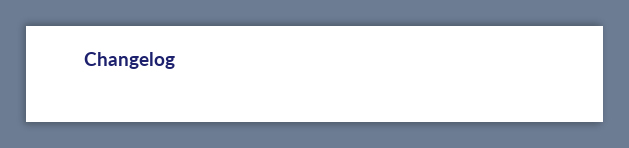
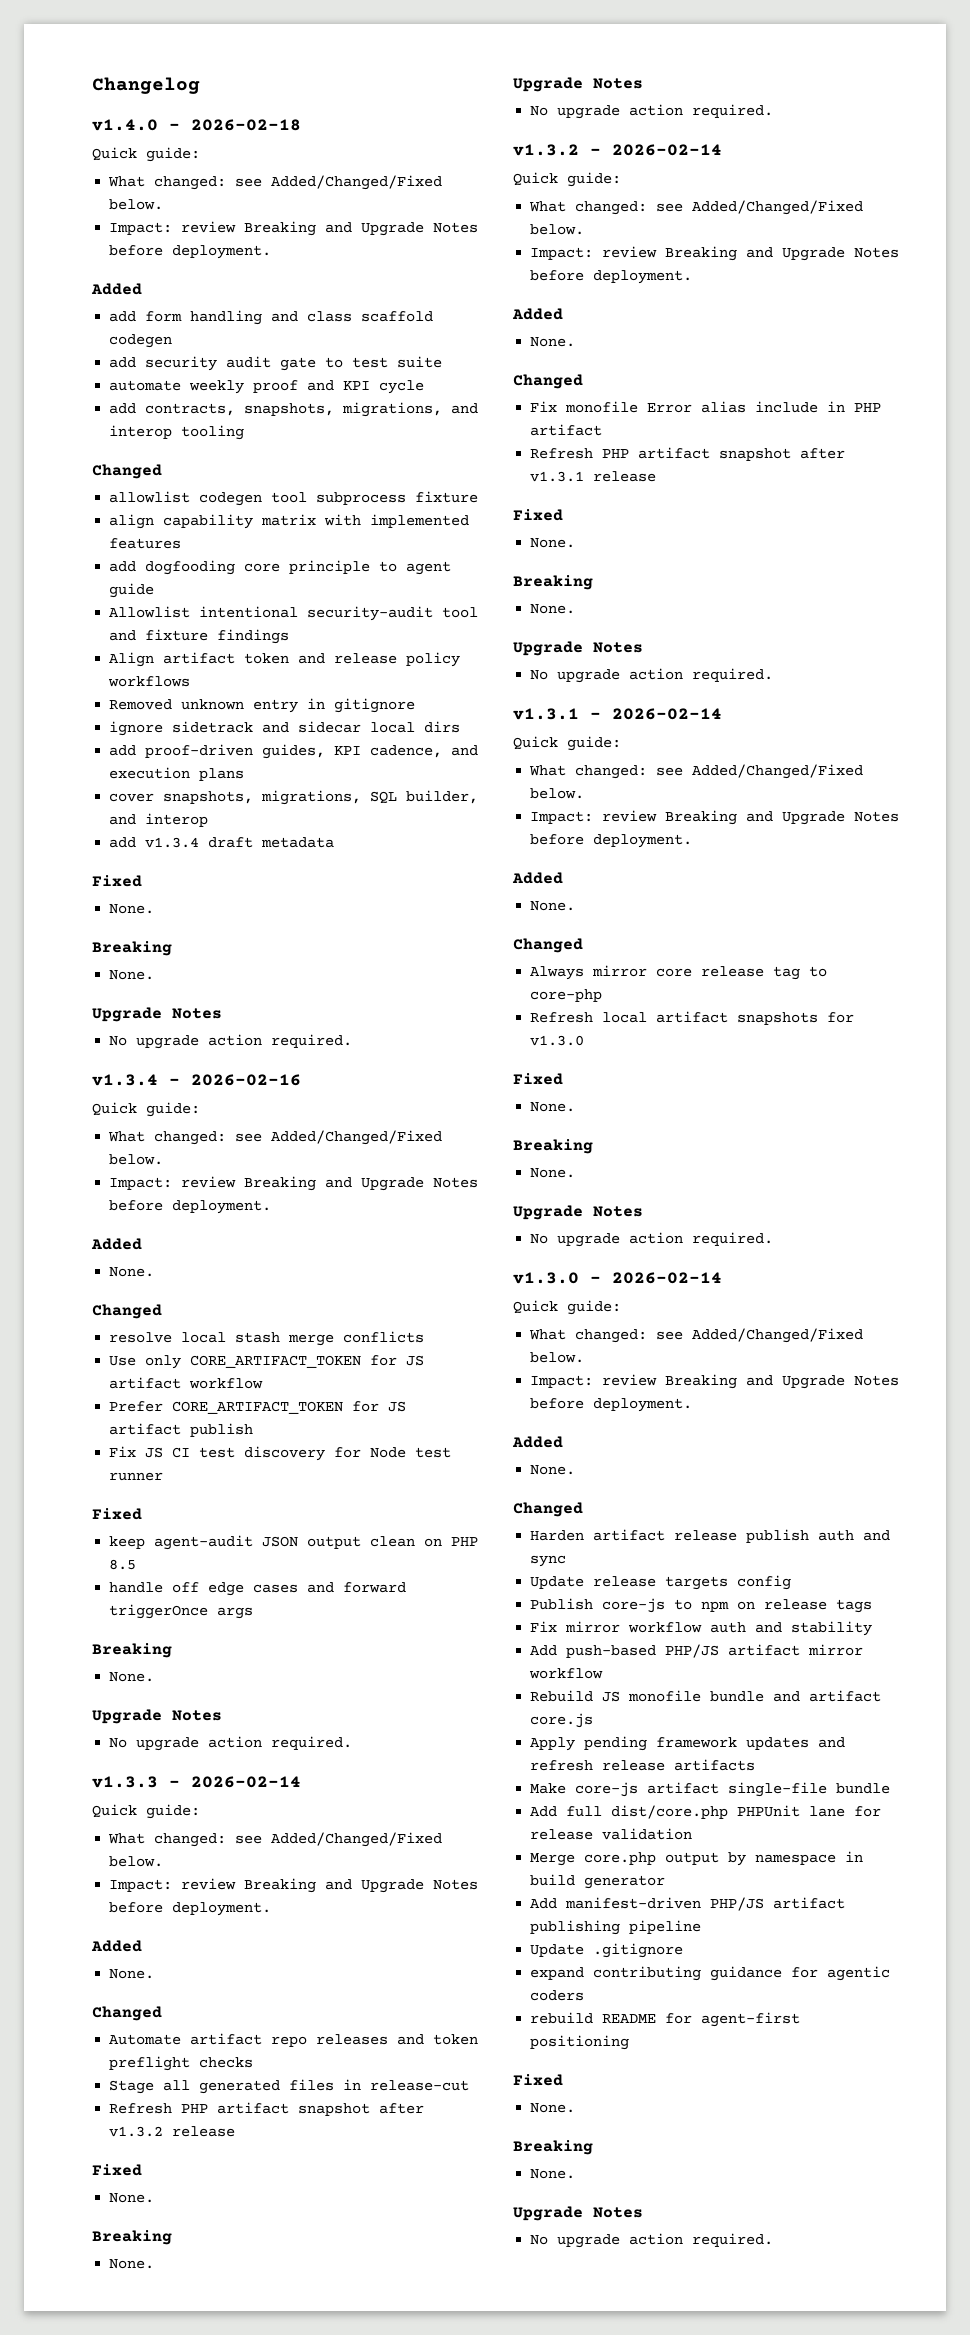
(175, 60) none -> [92,119,301,131] [92,147,200,162] [108,175,443,190] [109,199,164,210] [109,221,479,236] [109,245,272,259] [91,283,142,295] [109,310,434,325] [109,334,173,348] [109,356,443,371] [109,380,425,394] [109,402,479,417] [109,425,245,440] [92,464,162,479] [109,491,479,506] [109,514,470,529] [109,538,182,549] [109,560,452,575] [109,583,155,598] [109,606,479,621] [109,629,290,644] [109,652,461,667] [108,676,191,687] [109,698,416,713] [109,721,461,736] [109,744,479,759] [109,767,245,781] [109,790,479,805] [109,813,209,827] [109,837,335,848] [92,875,142,887] [109,904,155,914] [92,941,172,956] [109,970,155,980] [92,1007,222,1022] [109,1034,353,1049] [92,1074,301,1086] [92,1102,200,1117] [108,1130,443,1145] [109,1154,164,1165] [109,1176,479,1191] [109,1200,272,1214] [91,1238,142,1250] [109,1267,155,1277] [92,1304,162,1319] [109,1331,425,1346] [109,1355,425,1369] [109,1377,264,1389] [109,1401,407,1414] [109,1423,254,1437] [109,1446,452,1461] [109,1472,164,1481] [92,1508,142,1520] [109,1535,479,1550] [109,1559,137,1570] [109,1582,407,1596] [109,1604,254,1619] [92,1643,172,1658] [109,1672,155,1682] [92,1709,222,1724] [109,1736,353,1751] [92,1776,301,1788] [92,1804,200,1819] [108,1832,443,1847] [109,1856,164,1867] [109,1878,479,1893] [109,1902,272,1916] [91,1940,142,1952] [109,1969,155,1979] [92,2006,162,2021] [109,2033,479,2047] [109,2056,254,2071] [109,2079,470,2094] [109,2102,425,2116] [109,2126,236,2137] [92,2164,142,2176] [109,2193,155,2203] [92,2230,172,2245] [109,2259,155,2269] [513,77,643,92] [530,104,774,119] [513,144,722,156] [513,172,621,187] [529,200,864,215] [530,224,585,235] [530,246,900,261] [530,270,693,284] [512,308,563,320] [530,337,576,347] [513,374,583,389] [530,401,882,413] [530,424,603,436] [530,447,846,461] [530,471,657,482] [513,509,563,521] [530,538,576,548] [513,575,593,590] [530,604,576,614] [513,641,643,656] [530,668,774,683] [513,708,722,720] [513,736,621,751] [529,764,864,779] [530,788,585,799] [530,810,900,825] [530,834,693,848] [512,872,563,884] [530,901,576,911] [513,938,583,953] [530,965,828,980] [530,989,603,1002] [530,1011,855,1025] [530,1035,585,1046] [513,1073,563,1085] [530,1102,576,1112] [513,1139,593,1154] [530,1168,576,1178] [513,1205,643,1220] [530,1232,774,1247] [513,1272,722,1284] [513,1300,621,1315] [529,1328,864,1343] [530,1352,585,1363] [530,1374,900,1389] [530,1398,693,1412] [512,1436,563,1448] [530,1465,576,1475] [513,1502,583,1517] [530,1529,891,1543] [530,1555,567,1567] [530,1575,792,1590] [530,1598,873,1613] [530,1621,873,1636] [530,1644,864,1658] [529,1668,604,1679] [530,1690,882,1702] [530,1713,594,1728] [530,1736,846,1751] [530,1759,756,1771] [530,1782,891,1797] [530,1805,882,1819] [530,1828,693,1840] [530,1851,864,1866] [530,1874,666,1889] [530,1897,846,1911] [530,1920,702,1935] [530,1943,684,1958] [530,1966,891,1981] [530,1990,585,2001] [530,2012,801,2027] [530,2035,630,2050] [513,2074,563,2086] [530,2103,576,2113] [513,2140,593,2155] [530,2169,576,2179] [513,2206,643,2221] [530,2233,774,2248] // v1.4.0 - 2026-02-18 // Quick guide: // What changed: see Added/Changed/Fixed below. // Impact: review Breaking and Upgrade Notes before deployment. // Added // add form handling and class scaffold codegen // add security audit gate to test suite // automate weekly proof and KPI cycle // add contracts, snapshots, migrations, and interop tooling // Changed // allowlist codegen tool subprocess fixture // align capability matrix with implemented features // add dogfooding core principle to agent guide // Allowlist intentional security-audit tool and fixture findings // Align artifact token and release policy workflows // Removed unknown entry in gitignore // ignore sidetrack and sidecar local dirs // add proof-driven guides, KPI cadence, and execution plans // cover snapshots, migrations, SQL builder, and interop // add v1.3.4 draft metadata // Fixed // None. // Breaking // None. // Upgrade Notes // No upgrade action required. // v1.3.4 - 2026-02-16 // Quick guide: // What changed: see Added/Changed/Fixed below. // Impact: review Breaking and Upgrade Notes before deployment. // Added // None. // Changed // resolve local stash merge conflicts // Use only CORE_ARTIFACT_TOKEN for JS artifact workflow // Prefer CORE_ARTIFACT_TOKEN for JS artifact publish // Fix JS CI test discovery for Node test runner // Fixed // keep agent-audit JSON output clean on PHP 8.5 // handle off edge cases and forward triggerOnce args // Breaking // None. // Upgrade Notes // No upgrade action required. // v1.3.3 - 2026-02-14 // Quick guide: // What changed: see Added/Changed/Fixed below. // Impact: review Breaking and Upgrade Notes before deployment. // Added // None. // Changed // Automate artifact repo releases and token preflight checks // Stage all generated files in release-cut // Refresh PHP artifact snapshot after v1.3.2 release // Fixed // None. // Breaking // None. // Upgrade Notes // No upgrade action required. // v1.3.2 - 2026-02-14 // Quick guide: // What changed: see Added/Changed/Fixed below. // Impact: review Breaking and Upgrade Notes before deployment. // Added // None. // Changed // Fix monofile Error alias include in PHP artifact // Refresh PHP artifact snapshot after v1.3.1 release // Fixed // None. // Breaking // None. // Upgrade Notes // No upgrade action required. // v1.3.1 - 2026-02-14 // Quick guide: // What changed: see Added/Changed/Fixed below. // Impact: review Breaking and Upgrade Notes before deployment. // Added // None. // Changed // Always mirror core release tag to core-php // Refresh local artifact snapshots for v1.3.0 // Fixed // None. // Breaking // None. // Upgrade Notes // No upgrade action required. // v1.3.0 - 2026-02-14 // Quick guide: // What changed: see Added/Changed/Fixed below. // Impact: review Breaking and Upgrade Notes before deployment. // Added // None. // Changed // Harden artifact release publish auth and sync // Update release targets config // Publish core-js to npm on release tags // Fix mirror workflow auth and stability // Add push-based PHP/JS artifact mirror workflow // Rebuild JS monofile bundle and artifact core.js // Apply pending framework updates and refresh release artifacts // Make core-js artifact single-file bundle // Add full dist/core.php PHPUnit lane for release validation // Merge core.php output by namespace in build generator // Add manifest-driven PHP/JS artifact publishing pipeline // Update .gitignore // expand contributing guidance for agentic coders // rebuild README for agent-first positioning // Fixed // None. // Breaking // None. // Upgrade Notes // No upgrade action required.

